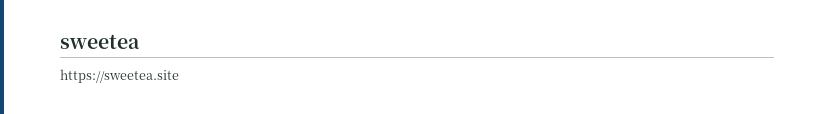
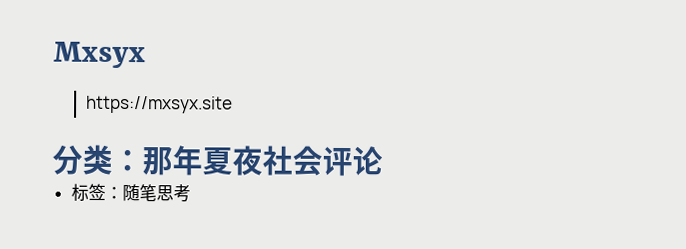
[60,34,140,49] [60,69,179,83] sweetea // https://sweetea.site -> [53,41,146,69] [85,95,233,114] [52,144,383,177] [70,183,191,203] Mxsyx // https://mxsyx.site // 分类：那年夏夜社会评论 // 标签：随笔思考

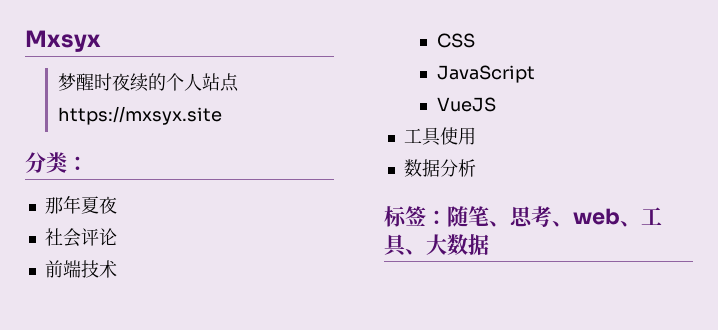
(146, 55) none -> [57,73,239,92] 梦醒时夜续的个人站点
(143, 160) none -> (88, 163) //
(263, 160) none -> (117, 205) //
[70,183,191,203] 标签：随笔思考 -> [44,260,117,278] [436,33,475,48] [436,65,535,83] [436,97,496,112] [403,127,476,146] [403,159,476,177] [384,206,662,227] [384,234,489,257] 前端技术 // CSS // JavaScript // VueJS // 工具使用 // 数据分析 // 标签：随笔、思考、web、工具、大数据

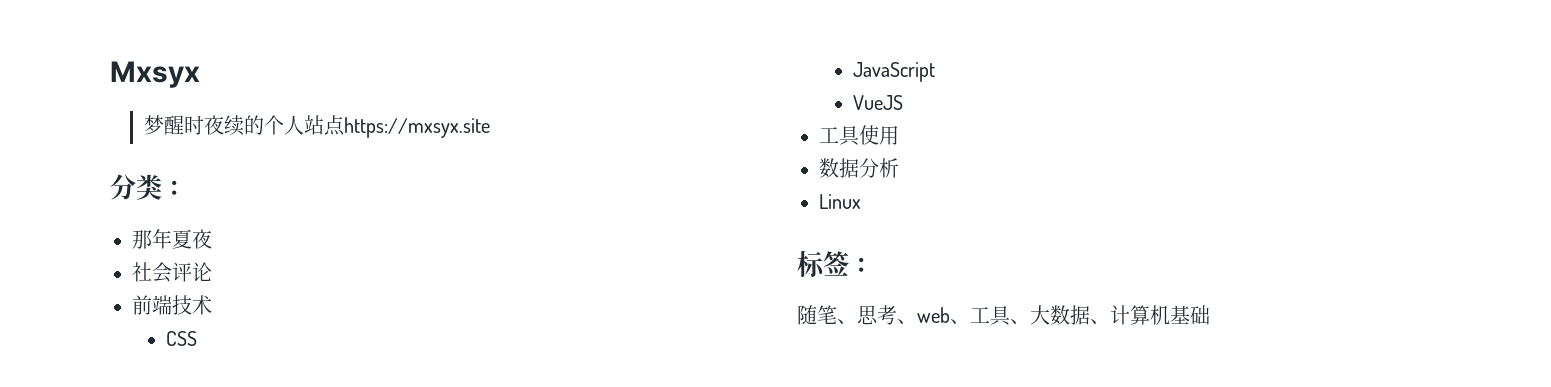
(476, 168) none -> [819,194,861,209] // Linux
(447, 217) none -> (873, 265) //
(489, 244) none -> [1090,305,1210,325] 、计算机基础

